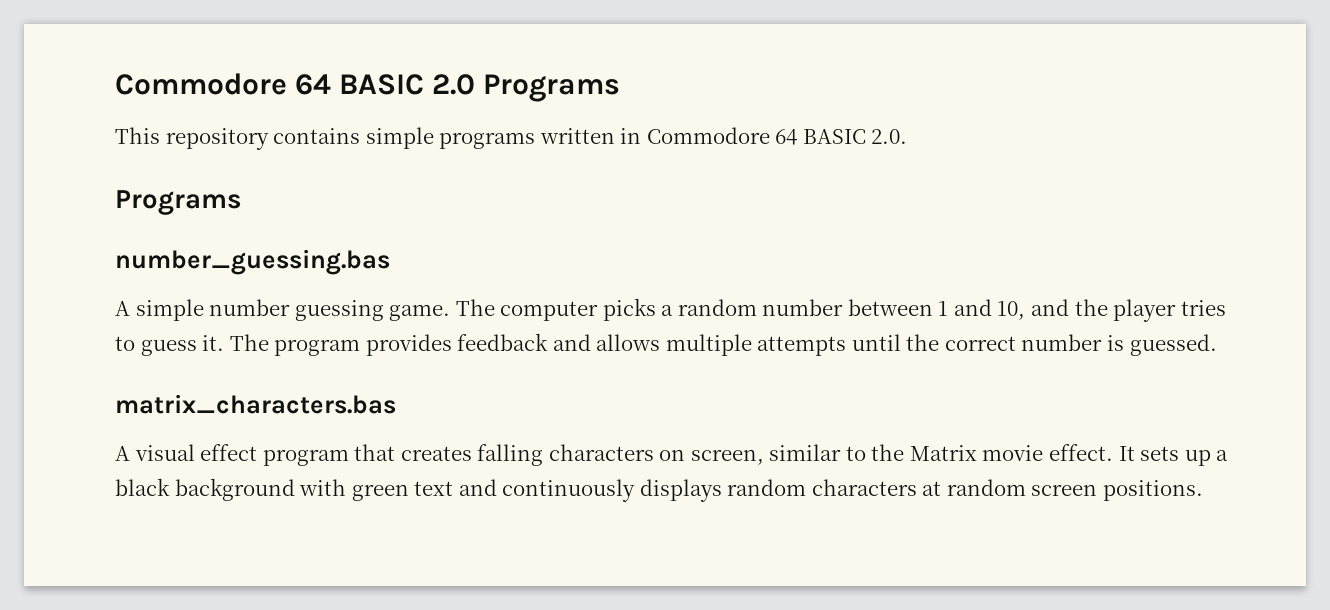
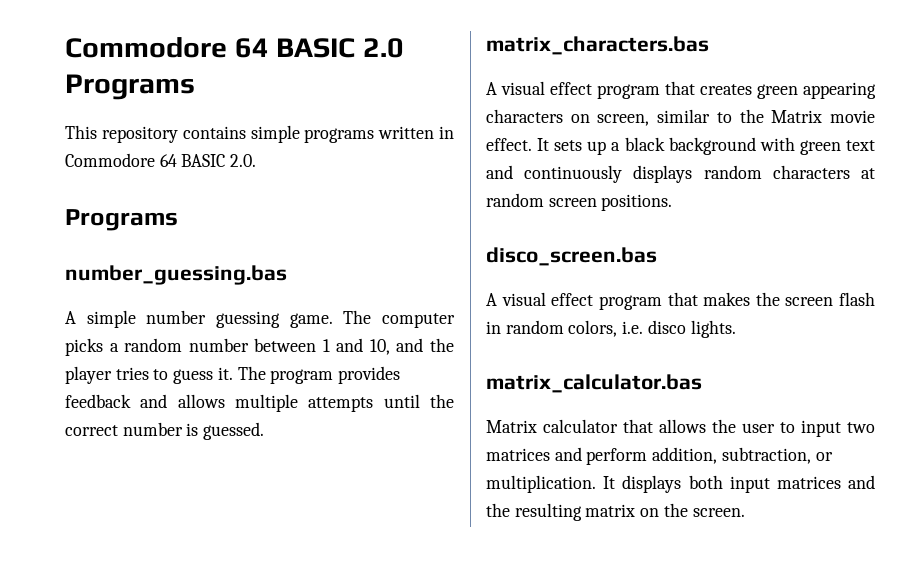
[477,444,544,466] falling -> [757,82,876,99] green appearing
(1203, 490) none -> [486,247,657,266] [486,292,875,310] [486,320,736,338] [486,374,702,393] [486,419,875,437] [486,447,833,465] [486,475,875,493] [486,503,745,521] // disco_screen.bas // A visual effect program that makes the screen flash in random colors, i.e. disco lights. // matrix_calculator.bas // Matrix calculator that allows the user to input two matrices and perform addition, subtraction, or multiplication. It displays both input matrices and the resulting matrix on the screen.

